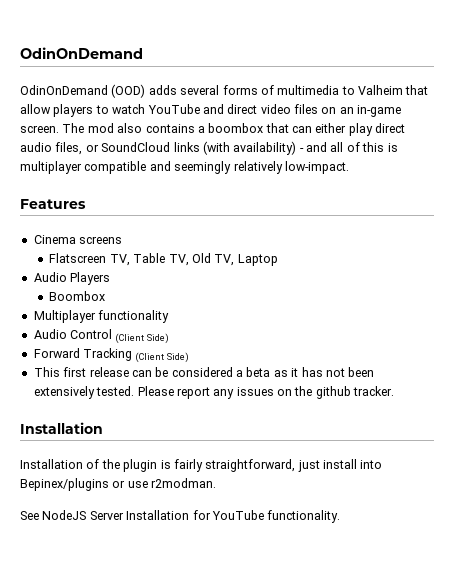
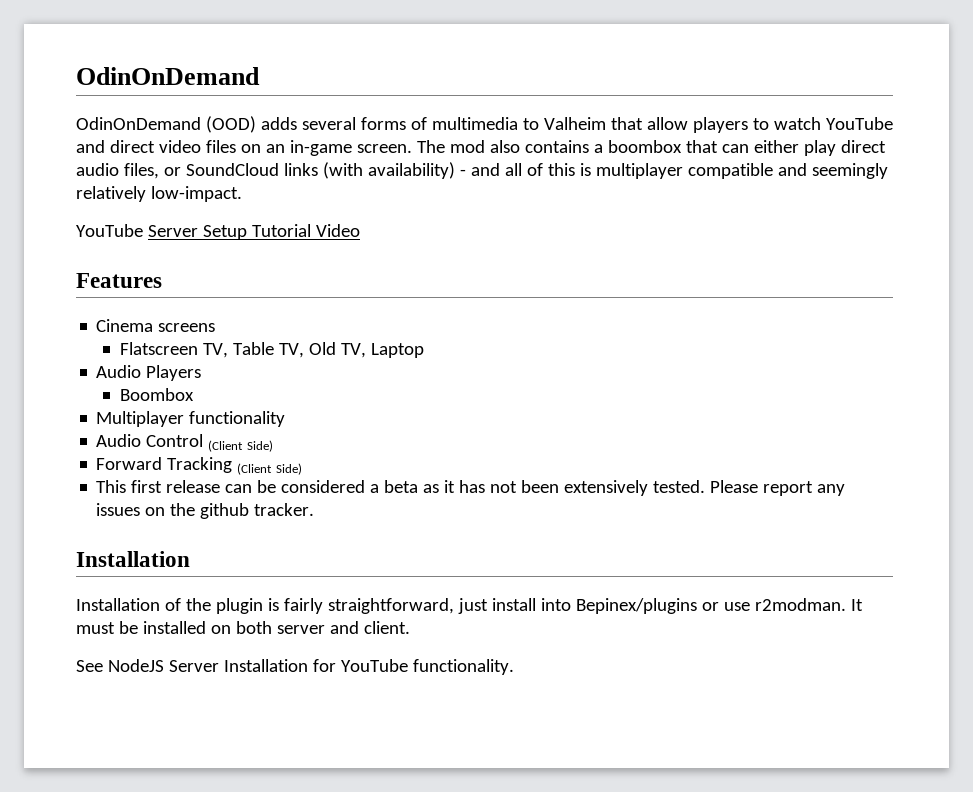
(349, 167) none -> [76,224,360,240] // YouTube Server Setup Tutorial Video
(217, 483) none -> [850,599,863,611] [76,621,410,634] It must be installed on both server and client.

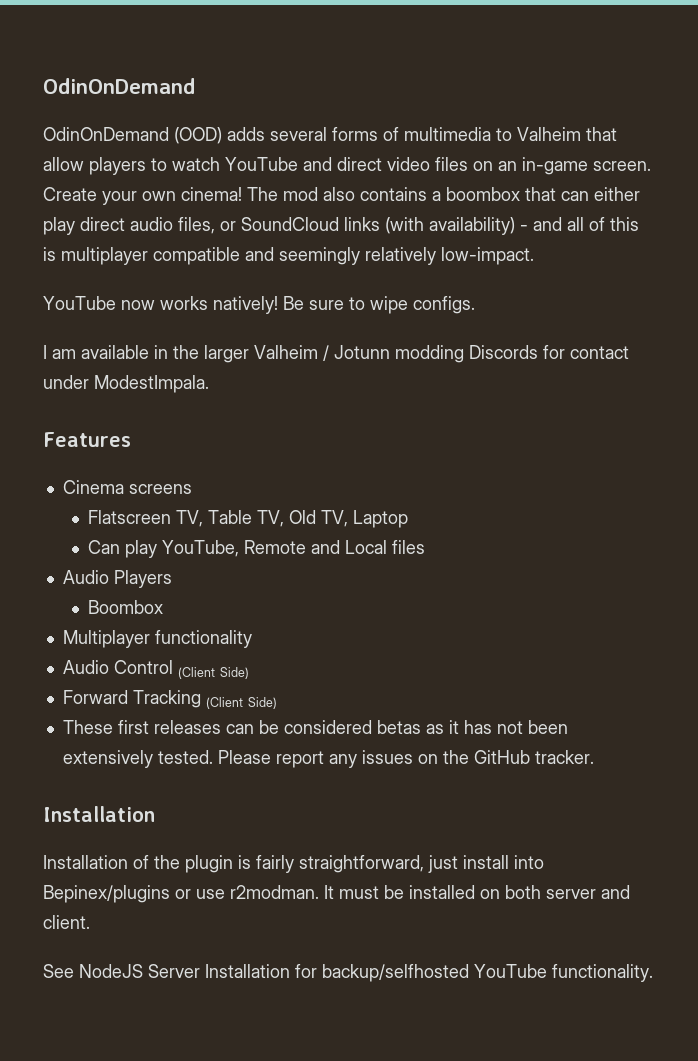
(412, 148) none -> [43,187,242,205] Create your own cinema!
[147,224,360,240] Server Setup Tutorial Video -> [121,296,475,314] [43,345,629,363] [43,375,209,393] now works natively! Be sure to wipe configs. // I am available in the larger Valheim / Jotunn modding Discords for contact under ModestImpala.
(424, 350) none -> [88,540,426,558] // Can play YouTube, Remote and Local files
[96,480,221,493] This first release -> [62,720,221,734] These first releases
[370,480,419,493] a beta -> [376,720,421,734] betas
[200,503,250,519] github -> [473,750,530,764] GitHub
(336, 665) none -> [322,964,469,982] backup/selfhosted

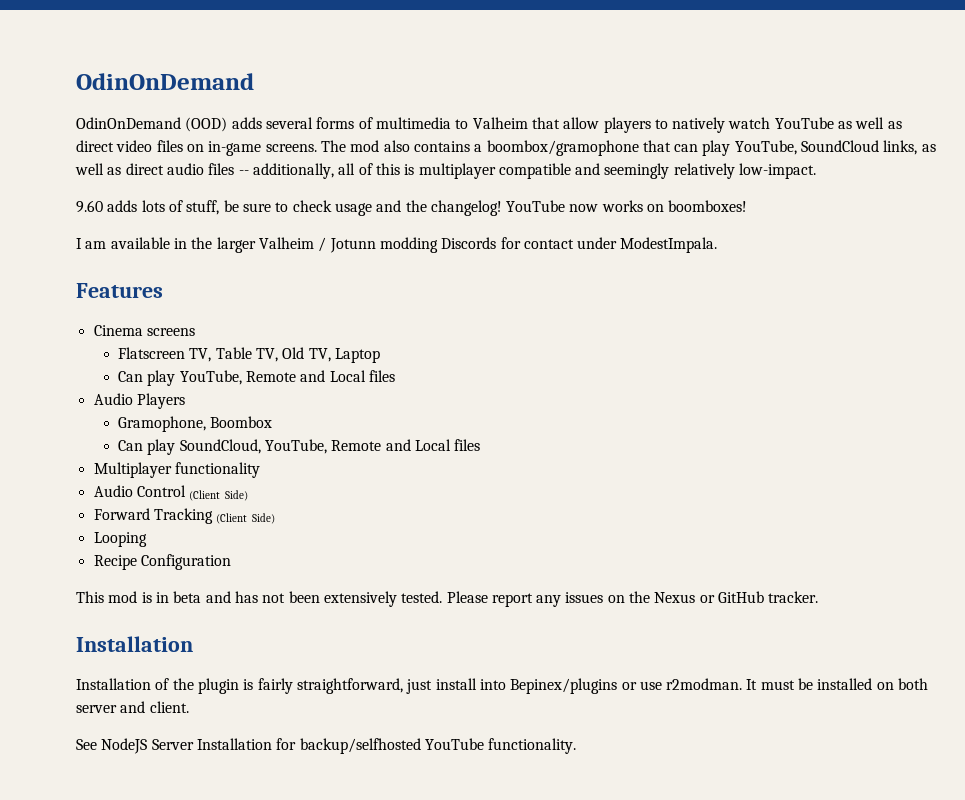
(167, 164) none -> [672,117,726,133] natively
[303,157,332,171] and -> [838,117,902,129] as well as
[498,157,651,175] [43,187,242,205] an in-game screen. Create your own cinema! -> [208,141,317,156] in-game screens.
[446,187,520,201] boombox -> [486,140,639,156] boombox/gramophone
[594,187,640,201] [43,217,562,235] either play direct audio files, or SoundCloud links (with availability) - and -> [702,140,936,156] [75,163,334,179] play YouTube, SoundCloud links, as well as direct audio files -- additionally,
[43,296,475,314] YouTube now works natively! Be sure to wipe configs. -> [76,200,748,216] 9.60 adds lots of stuff, be sure to check usage and the changelog! YouTube now works on boomboxes!
(172, 579) none -> [118,416,207,432] Gramophone,
(164, 607) none -> [118,439,481,455] // Can play SoundCloud, YouTube, Remote and Local files
[62,720,459,734] These first releases can be considered betas as it -> [93,532,147,547] [93,554,231,570] [76,591,231,603] Looping // Recipe Configuration // This mod is in beta and
(469, 757) none -> [654,592,715,603] Nexus or

